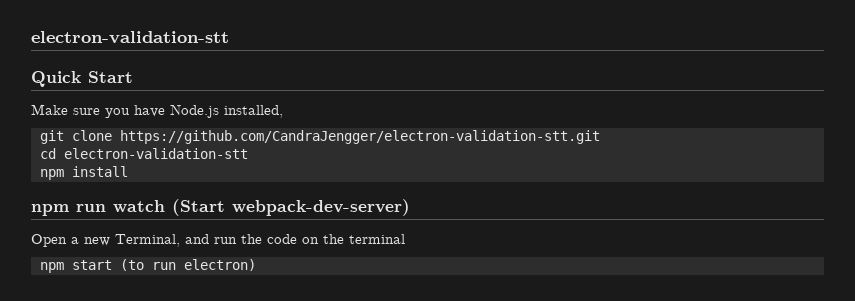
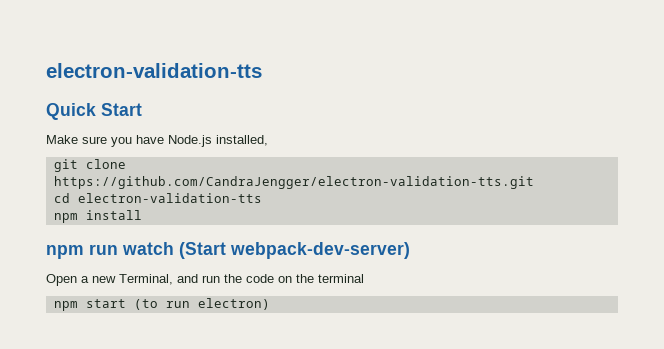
[31,31,229,44] electron-validation-stt -> [46,63,262,78] electron-validation-tts
[120,130,600,144] https://github.com/CandraJengger/electron-validation-stt.git -> [53,176,534,189] https://github.com/CandraJengger/electron-validation-tts.git
[64,148,248,159] electron-validation-stt -> [77,193,262,203] electron-validation-tts

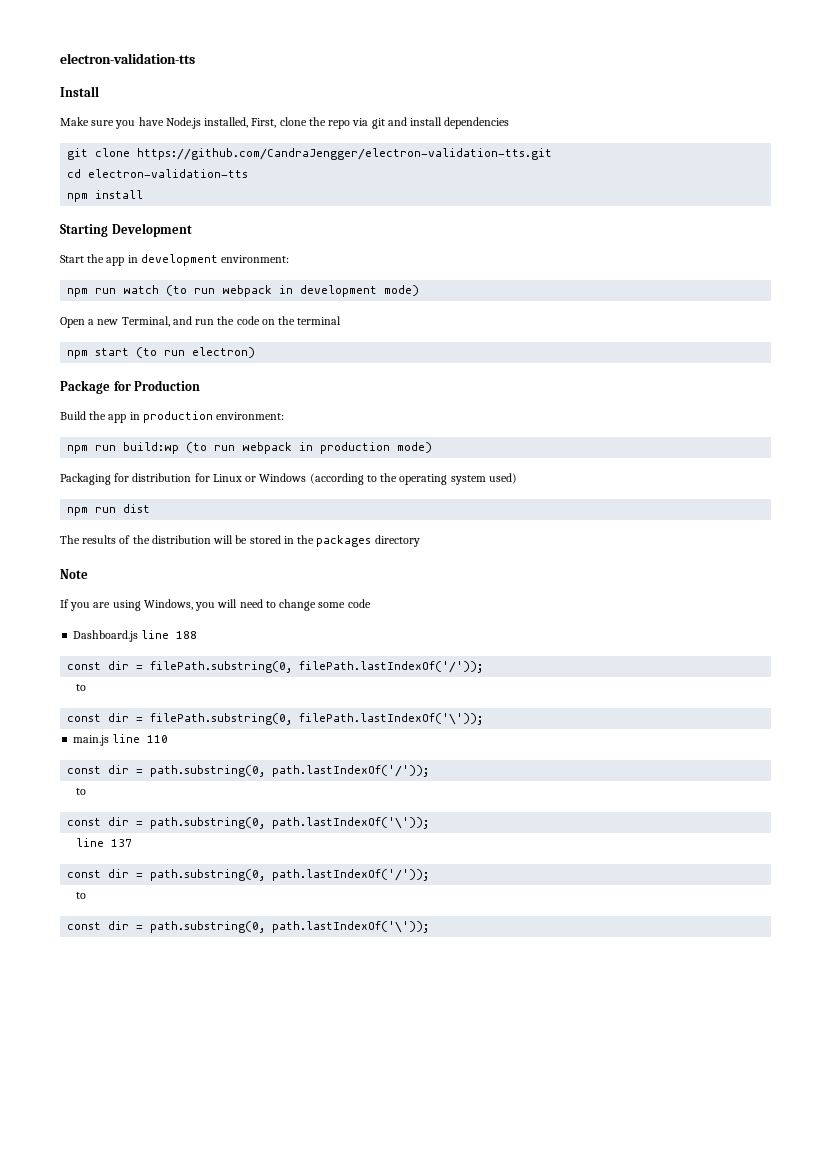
[46,63,262,78] [46,103,142,120] electron-validation-tts // Quick Start -> [60,53,195,64] [60,86,99,97] electron-validation-tts // Install
(268, 140) none -> [251,117,510,129] First, clone the repo via git and install dependencies
[46,242,410,259] npm run watch (Start webpack-dev-server) -> [60,223,192,237] [60,254,290,266] [67,285,420,297] Starting Development // Start the app in development environment: // npm run watch (to run webpack in development mode)
(270, 304) none -> [60,380,201,394] [60,411,285,423] [67,442,433,454] [60,473,517,485] [67,504,151,516] [60,535,420,547] [60,569,88,579] [60,599,371,611] [73,630,198,642] [67,661,484,673] [76,684,87,691] [67,713,484,725] [73,734,169,746] [67,765,430,777] [76,788,87,795] [67,817,430,829] [76,838,133,847] [67,869,430,881] [76,892,87,899] [67,921,430,933] // Package for Production // Build the app in production environment: // npm run build:wp (to run webpack in production mode) // Packaging for distribution for Linux or Windows (according to the operating system used) // npm run dist // The results of the distribution will be stored in the packages directory // Note // If you are using Windows, you will need to change some code // Dashboard.js line 188 // const dir = filePath.substring(0, filePath.lastIndexOf('/')); // to // const dir = filePath.substring(0, filePath.lastIndexOf('\')); // main.js line 110 // const dir = path.substring(0, path.lastIndexOf('/')); // to // const dir = path.substring(0, path.lastIndexOf('\')); // line 137 // const dir = path.substring(0, path.lastIndexOf('/')); // to // const dir = path.substring(0, path.lastIndexOf('\'));

